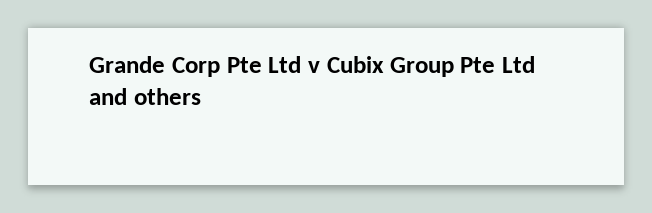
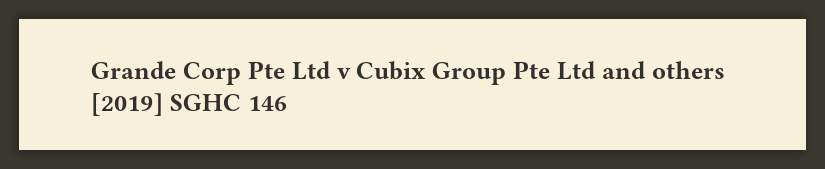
(201, 96) none -> [91,93,287,116] [2019] SGHC 146

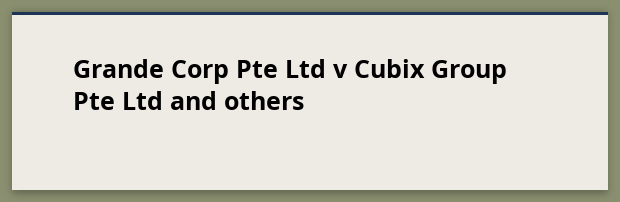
[91,93,287,116] [2019] SGHC 146 -> (304, 100) none

